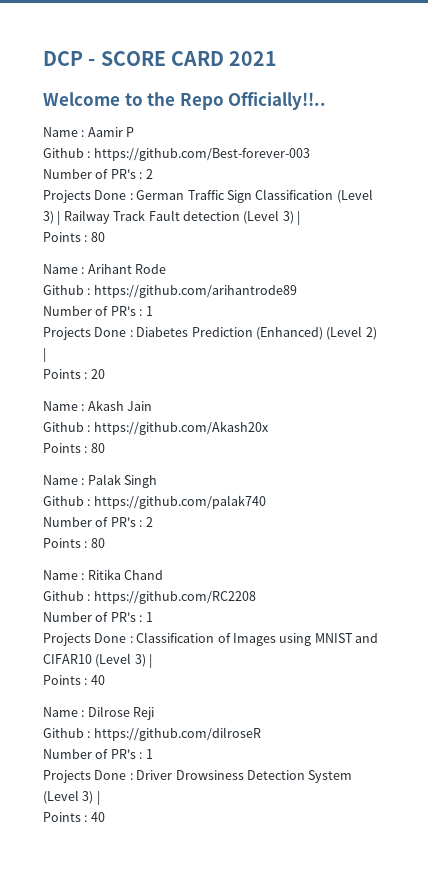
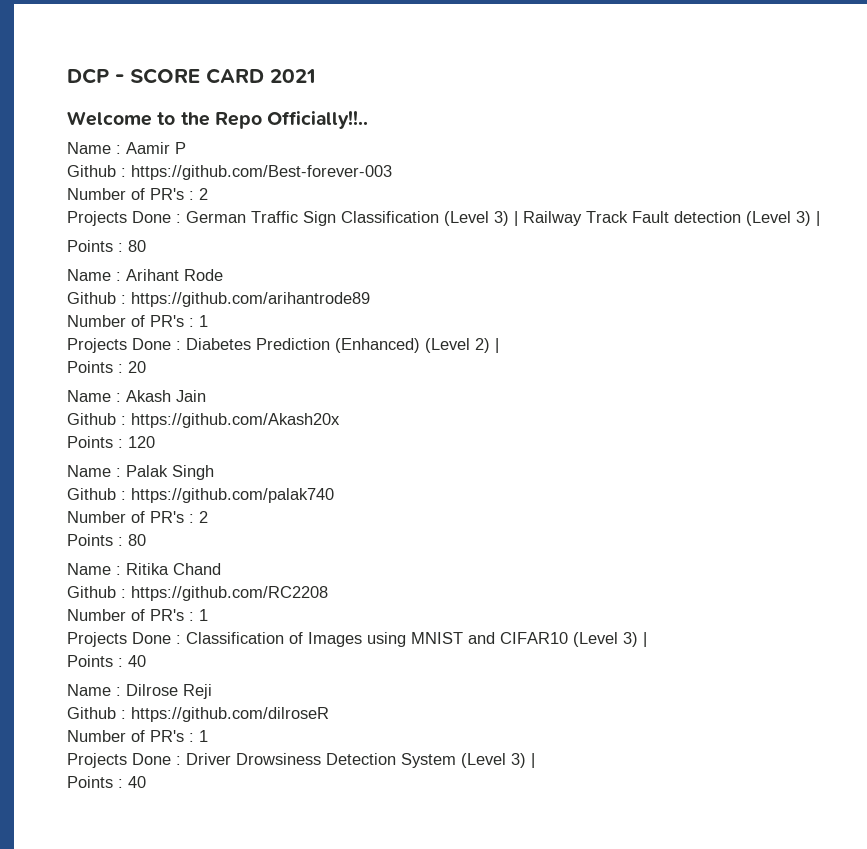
[90,443,105,453] 80 -> [128,436,155,448] 120

